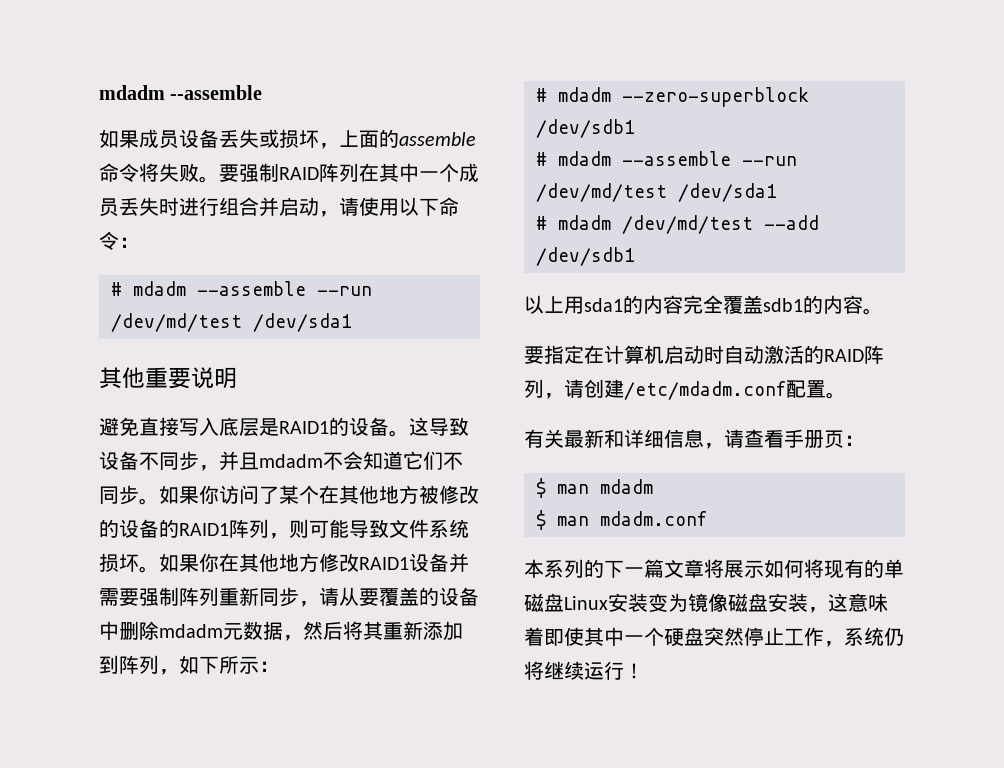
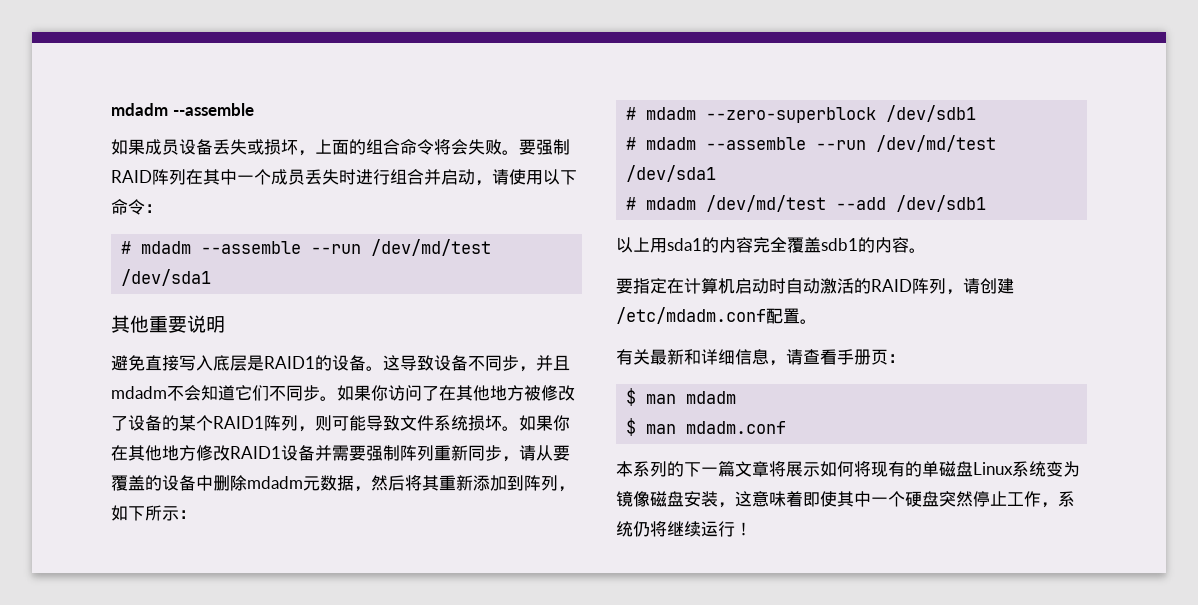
[399,132,476,146] [99,163,159,182] assemble命令将 -> [366,139,468,155] 组合命令将会
[279,485,319,504] 某个 -> (439, 393) none
[99,519,179,538] 的设备的 -> [111,415,213,431] 了设备的某个
[608,593,648,612] 安装 -> [1012,461,1046,477] 系统

